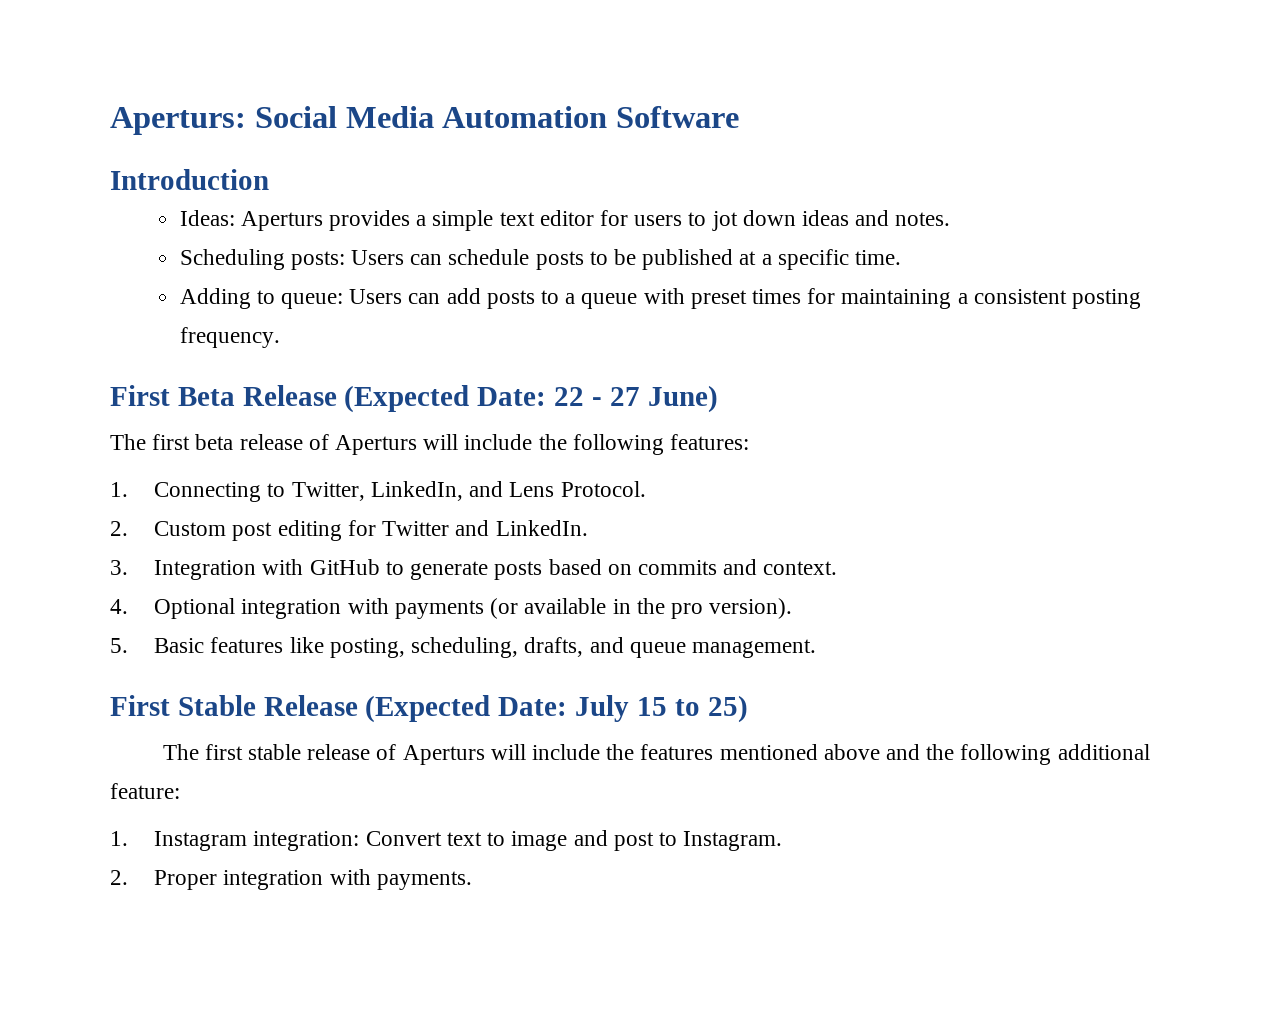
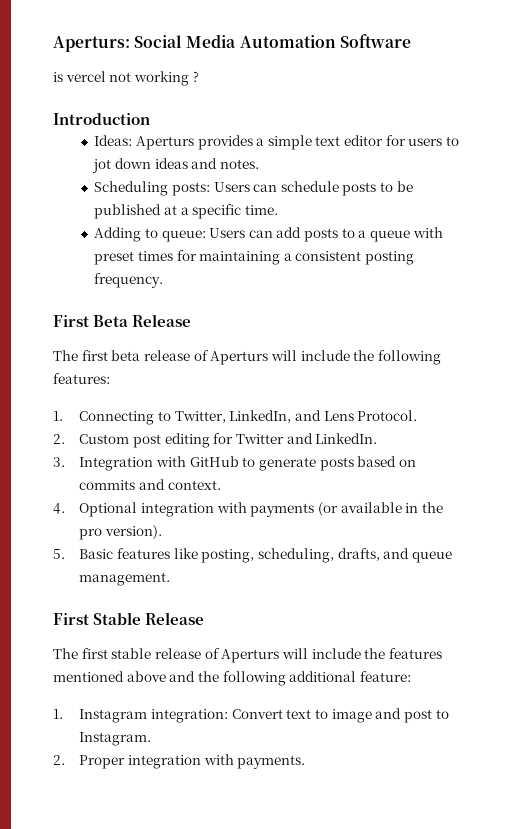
(740, 117) none -> [53,71,199,86] // is vercel not working ?
[344,385,718,413] (Expected Date: 22 - 27 June) -> (192, 320) none
[365,695,748,723] (Expected Date: July 15 to 25) -> (205, 618) none

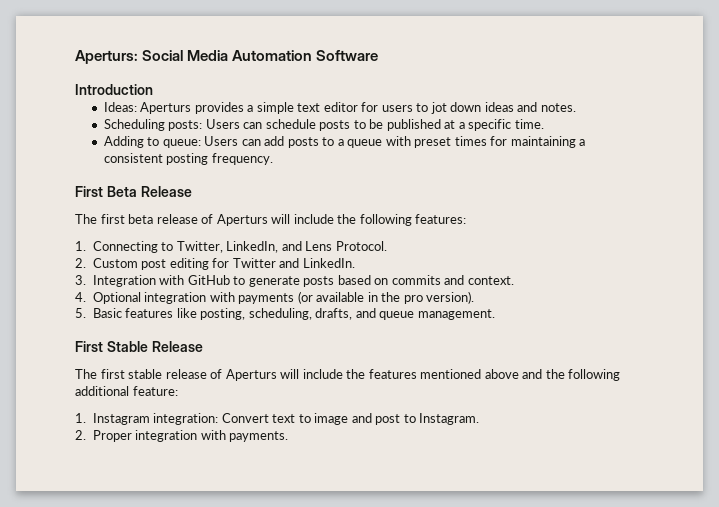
[53,71,199,86] // is vercel not working ? -> (379, 55) none

